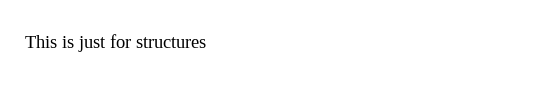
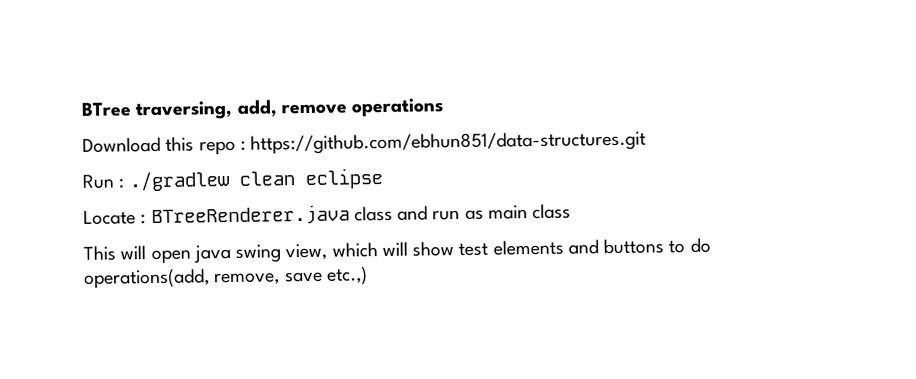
[25,34,206,52] This is just for structures -> [81,98,445,121] [82,130,647,156] [82,167,383,192] [83,203,572,227] [83,237,711,265] [84,266,368,289] BTree traversing, add, remove operations // Download this repo : https://github.com/ebhun851/data-structures.git // Run : ./gradlew clean eclipse // Locate : BTreeRenderer.java class and run as main class // This will open java swing view, which will show test elements and buttons to do operations(add, remove, save etc.,)

